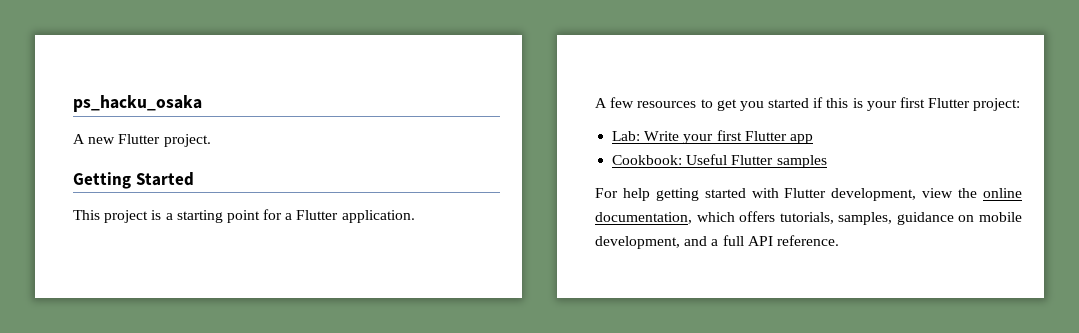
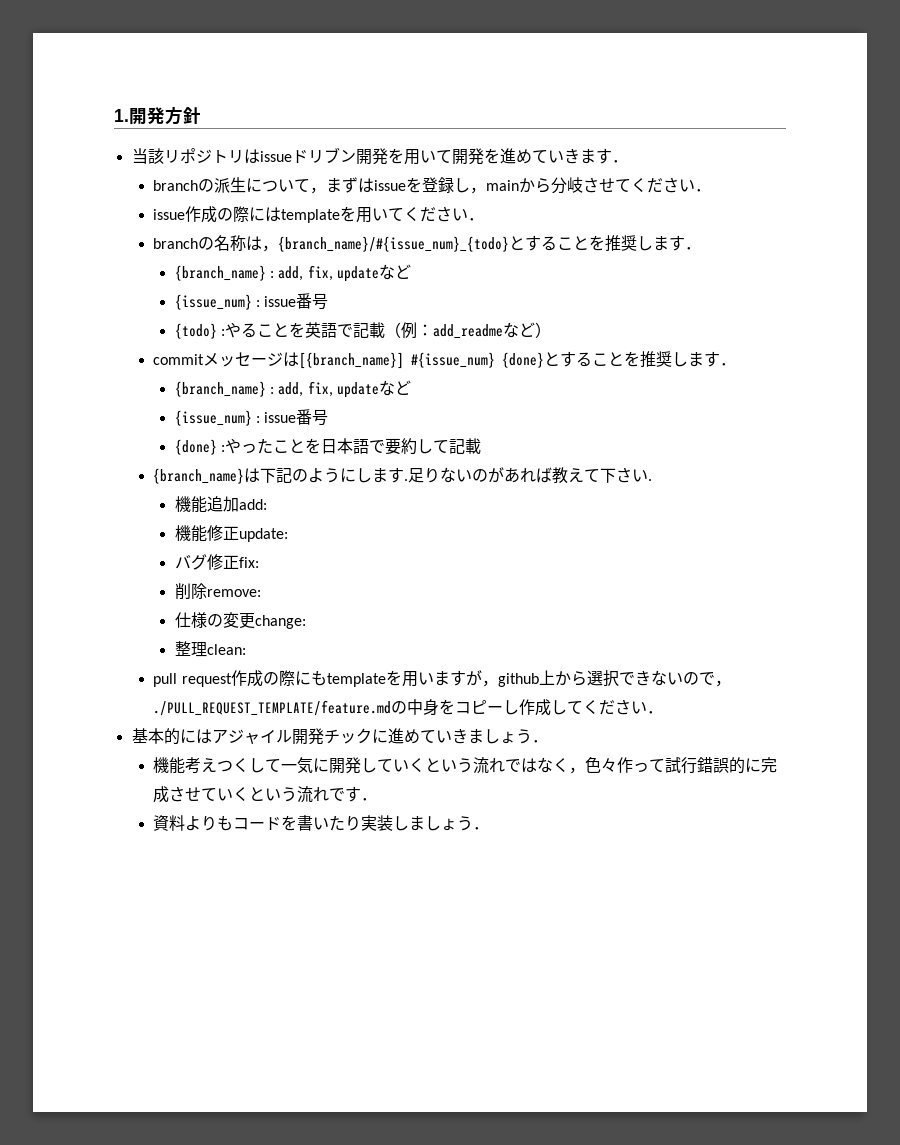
[73,95,202,112] [73,134,211,147] [73,172,194,189] [73,209,415,223] [595,97,1021,111] [612,130,813,144] [612,154,827,168] [595,188,1022,201] [595,211,1022,225] [595,235,839,249] ps_hacku_osaka // A new Flutter project. // Getting Started // This project is a starting point for a Flutter application. // A few resources to get you started if this is your first Flutter project: // Lab: Write your first Flutter app // Cookbook: Useful Flutter samples // For help getting started with Flutter development, view the online documentation, which offers tutorials, samples, guidance on mobile development, and a full API reference. -> [114,106,201,125] [131,147,628,165] [153,177,712,194] [153,206,485,223] [153,235,702,252] [174,264,412,282] [174,293,329,310] [174,322,552,339] [153,351,737,369] [174,380,412,398] [174,409,329,426] [174,438,482,455] [153,467,653,484] [174,496,267,513] [174,525,288,542] [174,554,259,570] [174,583,261,599] [174,612,306,629] [174,641,246,657] [153,670,731,687] [153,699,664,716] [131,728,548,745] [153,757,778,774] [153,786,378,803] [153,815,490,831] 1.開発方針 // 当該リポジトリはissueドリブン開発を用いて開発を進めていきます． // branchの派生について，まずはissueを登録し，mainから分岐させてください． // issue作成の際にはtemplateを用いてください． // branchの名称は，{branch_name}/#{issue_num}_{todo}とすることを推奨します． // {branch_name} : add, fix, updateなど // {issue_num} : issue番号 // {todo} :やることを英語で記載（例：add_readmeなど） // commitメッセージは[{branch_name}] #{issue_num} {done}とすることを推奨します． // {branch_name} : add, fix, updateなど // {issue_num} : issue番号 // {done} :やったことを日本語で要約して記載 // {branch_name}は下記のようにします.足りないのがあれば教えて下さい. // 機能追加add: // 機能修正update: // バグ修正fix: // 削除remove: // 仕様の変更change: // 整理clean: // pull request作成の際にもtemplateを用いますが，github上から選択できないので，./PULL_REQUEST_TEMPLATE/feature.mdの中身をコピーし作成してください． // 基本的にはアジャイル開発チックに進めていきましょう． // 機能考えつくして一気に開発していくという流れではなく，色々作って試行錯誤的に完成させていくという流れです． // 資料よりもコードを書いたり実装しましょう．

